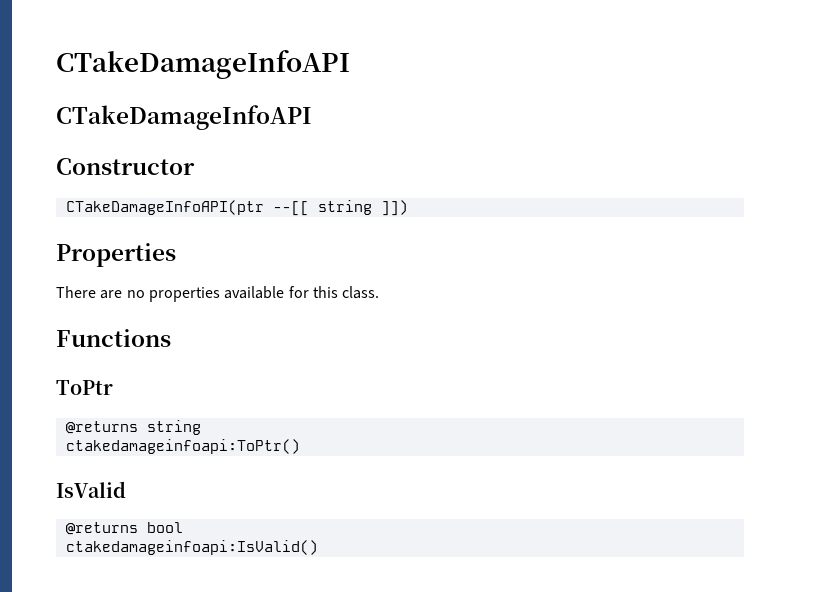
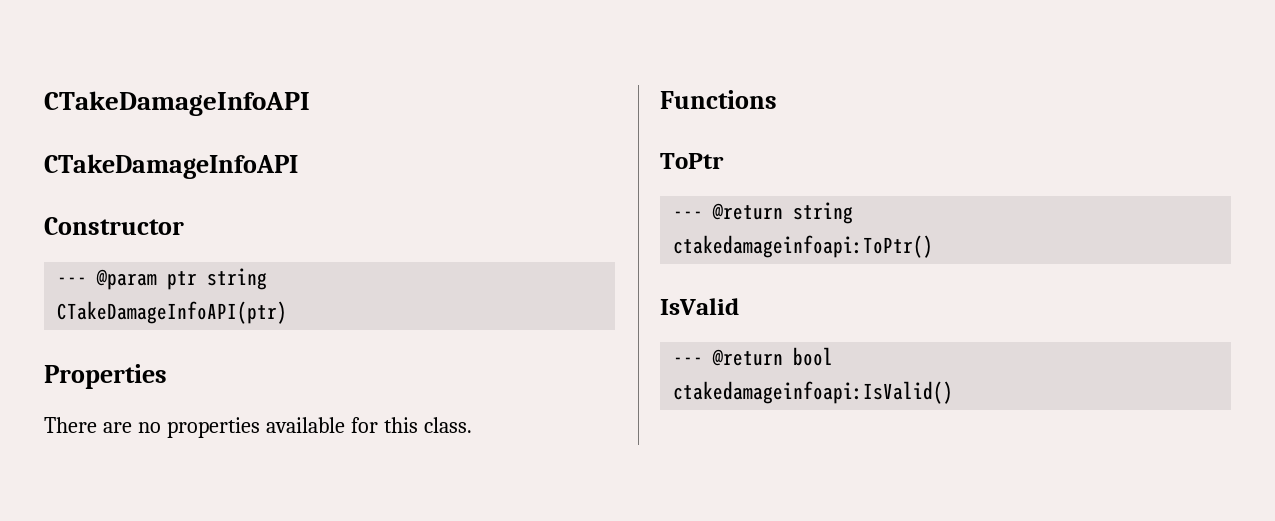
[65,200,408,216] CTakeDamageInfoAPI(ptr --[[ string ]]) -> [57,268,268,290] [57,301,288,324] --- @param ptr string // CTakeDamageInfoAPI(ptr)
[65,421,138,434] @returns -> [673,203,784,220] --- @return
[65,522,138,535] @returns -> [673,349,784,366] --- @return

